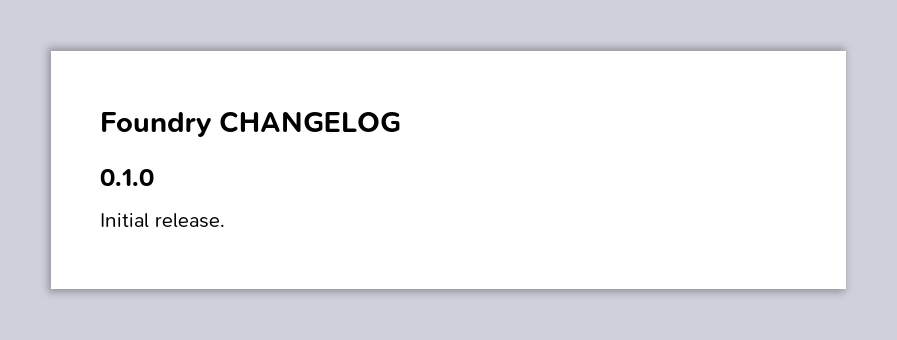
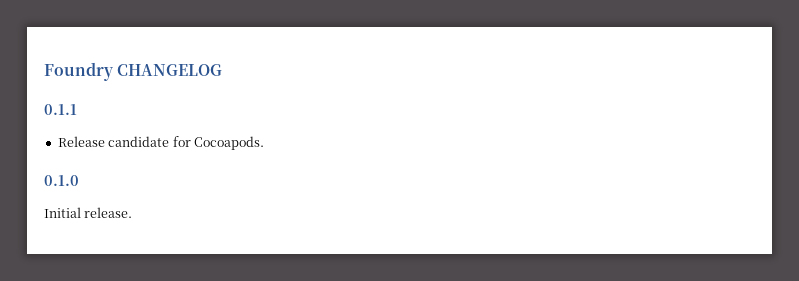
(401, 122) none -> [44,104,77,115] [57,136,264,150] // 0.1.1 // Release candidate for Cocoapods.

